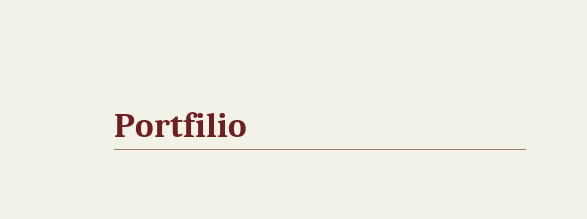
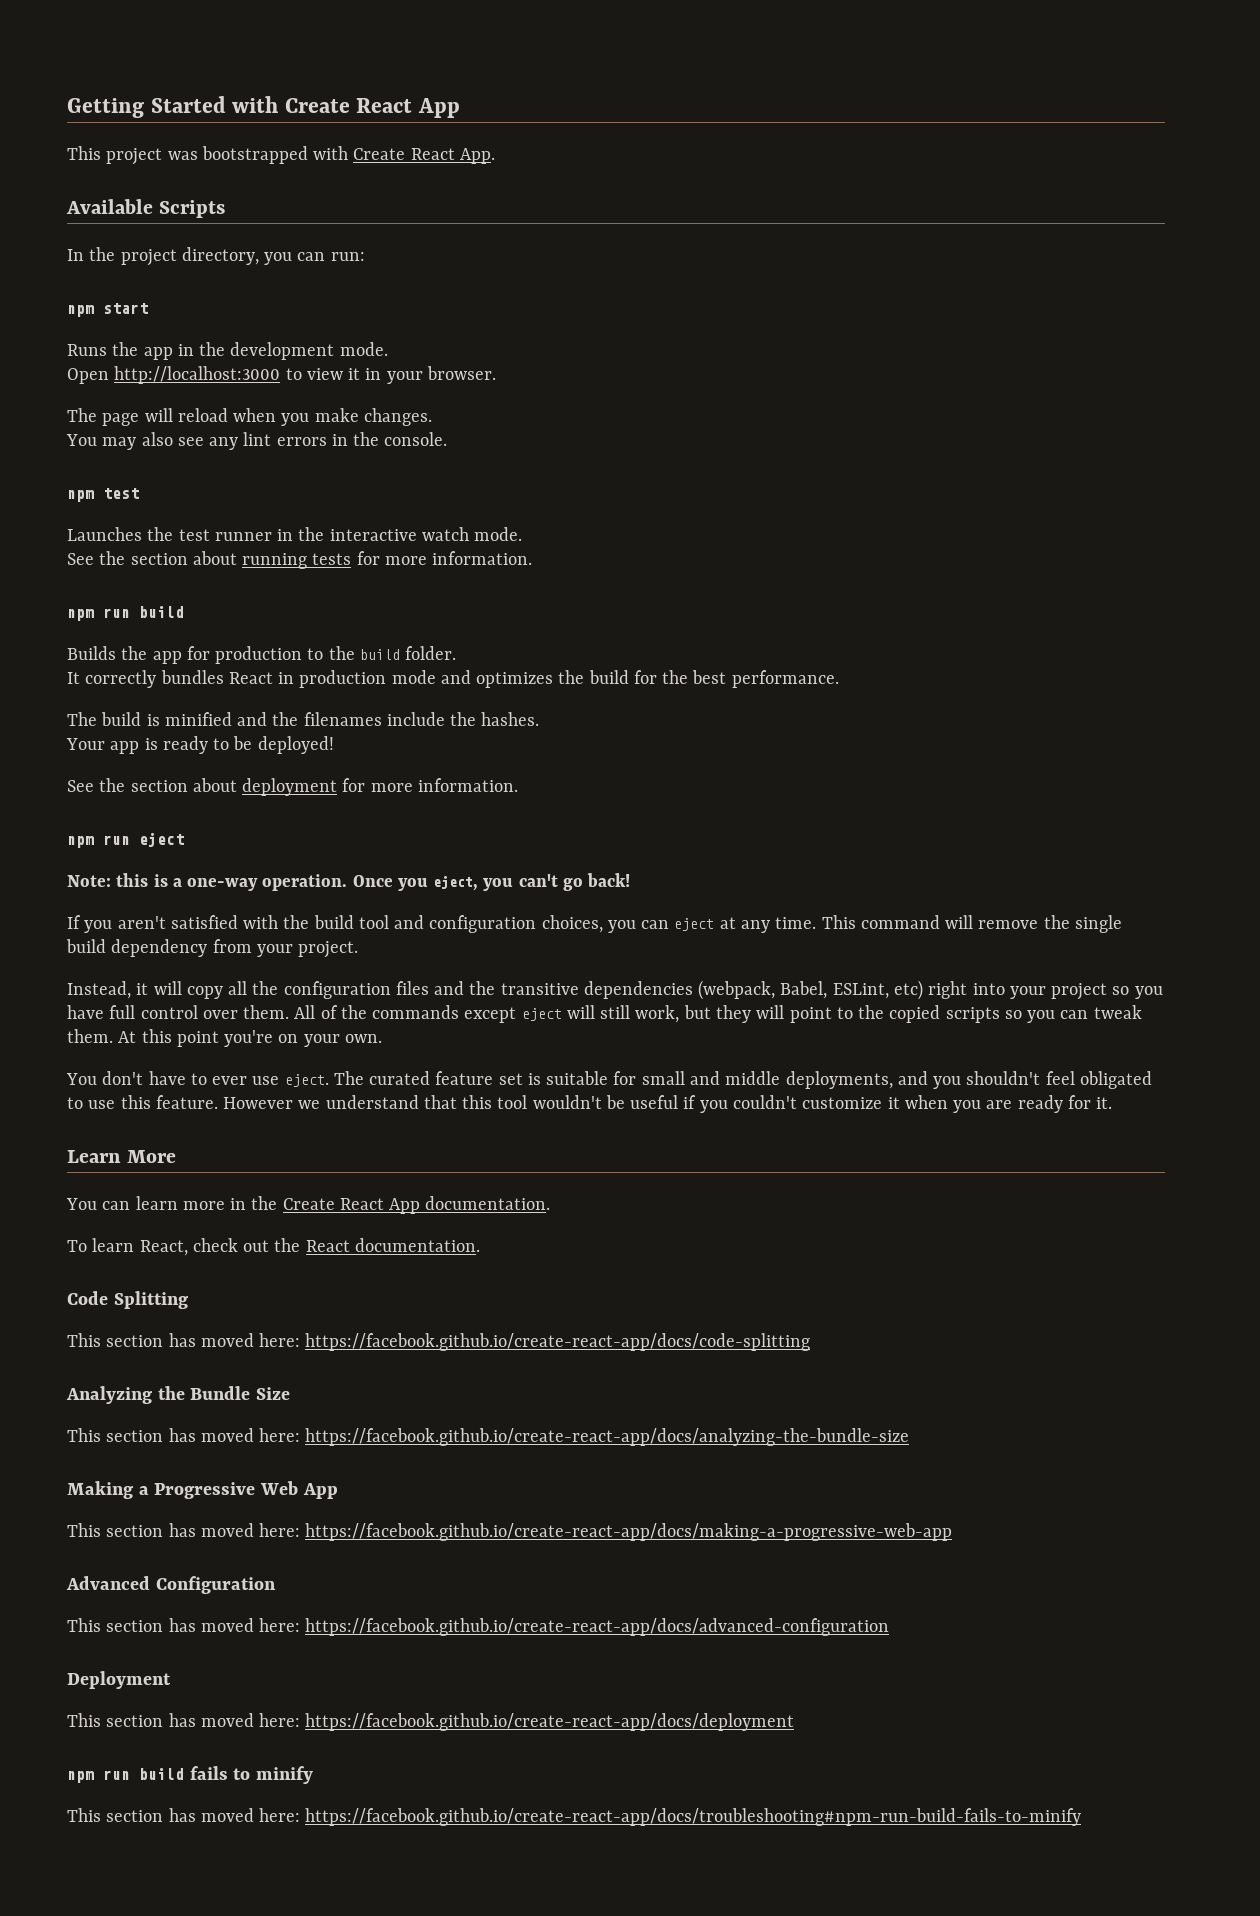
[114,112,247,137] Portfilio -> [67,96,461,118] [67,146,495,165] [66,199,226,218] [67,247,365,266] [67,303,148,317] [67,342,388,360] [67,366,496,384] [67,408,432,426] [66,432,448,450] [67,488,139,502] [67,527,523,541] [67,551,533,569] [67,606,184,621] [67,646,457,664] [67,670,839,688] [67,712,540,726] [66,736,334,754] [67,778,518,796] [67,832,184,848] [67,873,631,891] [67,915,1122,933] [66,939,359,958] [67,980,1163,1000] [67,1005,1142,1023] [67,1029,382,1047] [66,1071,1152,1089] [67,1095,1113,1113] [67,1150,177,1163] [66,1196,551,1214] [67,1238,480,1256] [67,1291,188,1309] [67,1333,811,1351] [66,1386,291,1404] [67,1428,910,1446] [67,1481,338,1499] [67,1523,953,1541] [66,1576,276,1594] [67,1618,890,1636] [67,1671,171,1689] [67,1713,795,1731] [67,1766,314,1784] [67,1808,1082,1826] Getting Started with Create React App // This project was bootstrapped with Create React App. // Available Scripts // In the project directory, you can run: // npm start // Runs the app in the development mode. // Open http://localhost:3000 to view it in your browser. // The page will reload when you make changes. // You may also see any lint errors in the console. // npm test // Launches the test runner in the interactive watch mode. // See the section about running tests for more information. // npm run build // Builds the app for production to the build folder. // It correctly bundles React in production mode and optimizes the build for the best performance. // The build is minified and the filenames include the hashes. // Your app is ready to be deployed! // See the section about deployment for more information. // npm run eject // Note: this is a one-way operation. Once you eject, you can't go back! // If you aren't satisfied with the build tool and configuration choices, you can eject at any time. This command will remove the single build dependency from your project. // Instead, it will copy all the configuration files and the transitive dependencies (webpack, Babel, ESLint, etc) right into your project so you have full control over them. All of the commands except eject will still work, but they will point to the copied scripts so you can tweak them. At this point you're on your own. // You don't have to ever use eject. The curated feature set is suitable for small and middle deployments, and you shouldn't feel obligated to use this feature. However we understand that this tool wouldn't be useful if you couldn't customize it when you are ready for it. // Learn More // You can learn more in the Create React App documentation. // To learn React, check out the React documentation. // Code Splitting // This section has moved here: https://facebook.github.io/create-react-app/docs/code-splitting // Analyzing the Bundle Size // This section has moved here: https://facebook.github.io/create-react-app/docs/analyzing-the-bundle-size // Making a Progressive Web App // This section has moved here: https://facebook.github.io/create-react-app/docs/making-a-progressive-web-app // Advanced Configuration // This section has moved here: https://facebook.github.io/create-react-app/docs/advanced-configuration // Deployment // This section has moved here: https://facebook.github.io/create-react-app/docs/deployment // npm run build fails to minify // This section has moved here: https://facebook.github.io/create-react-app/docs/troubleshooting#npm-run-build-fails-to-minify

